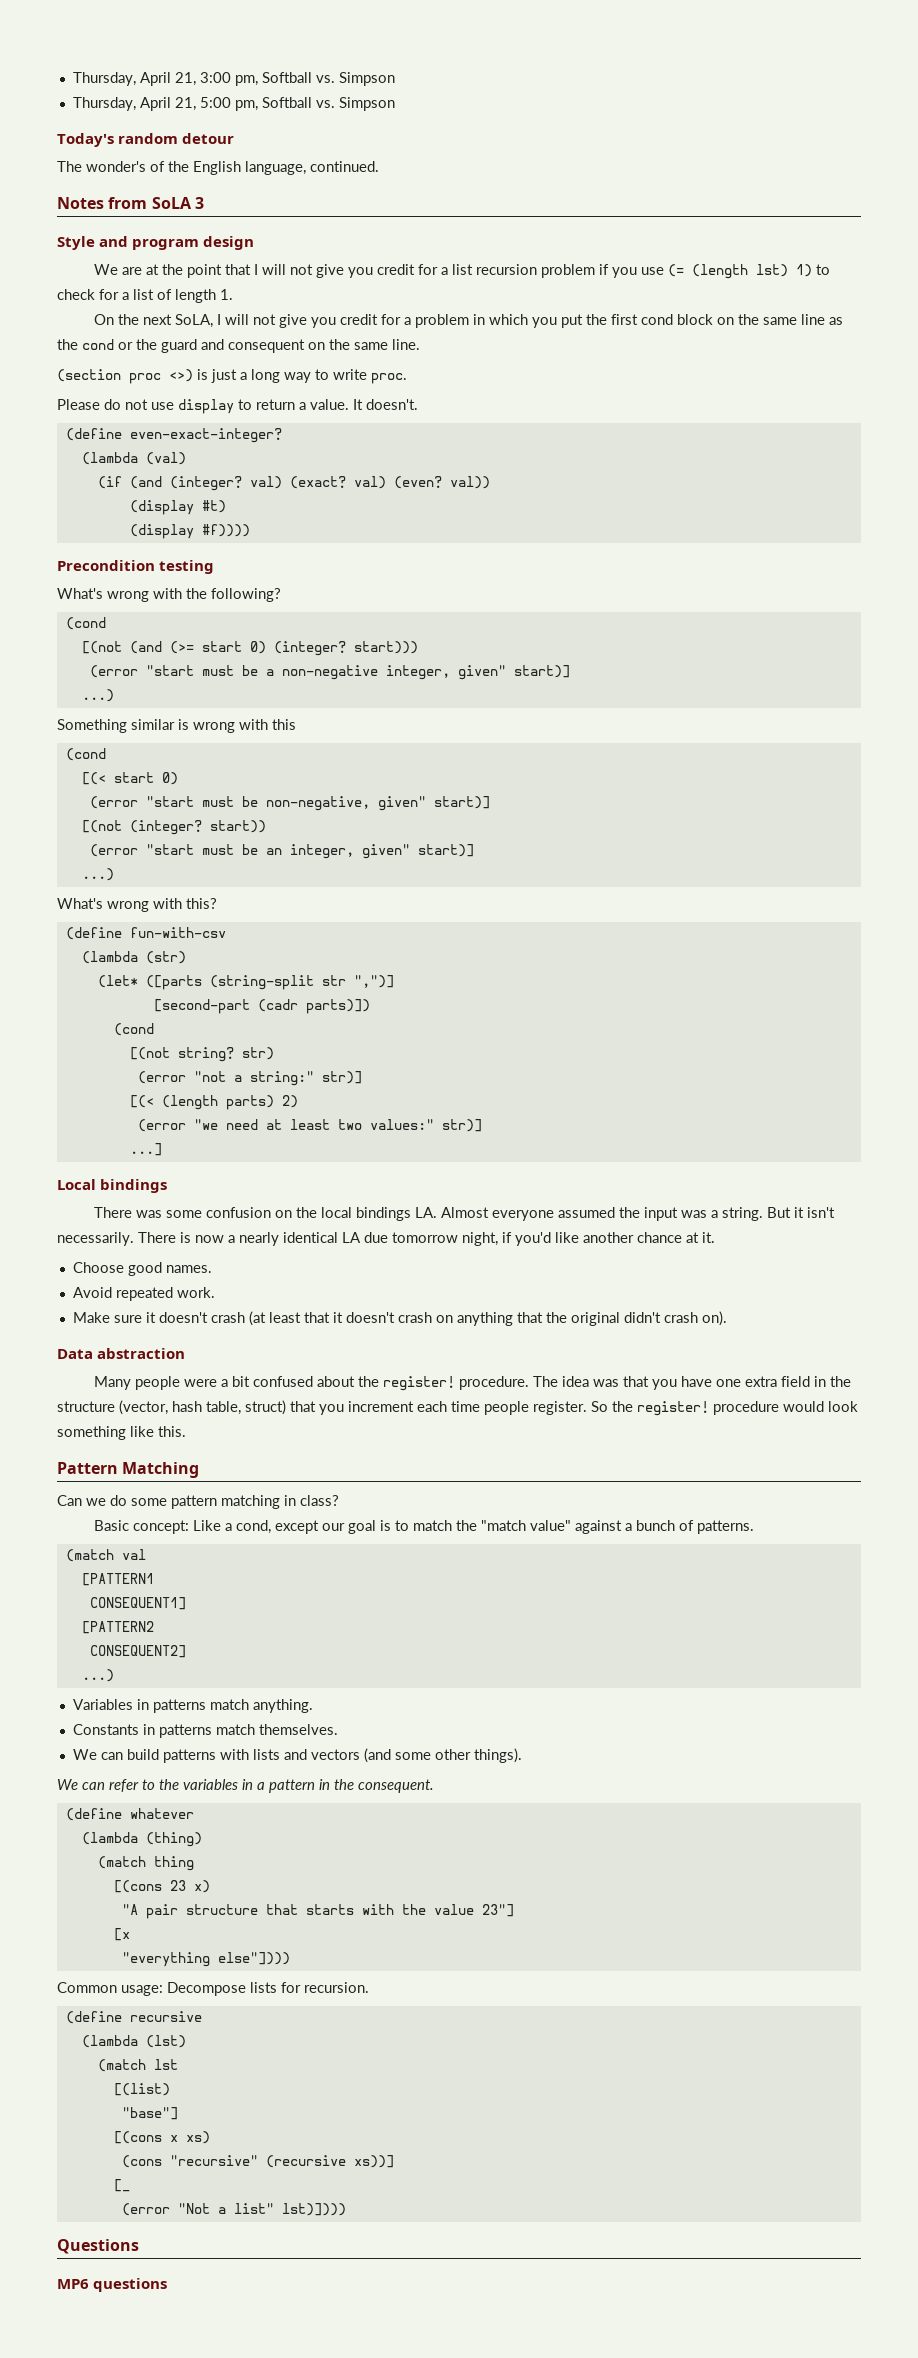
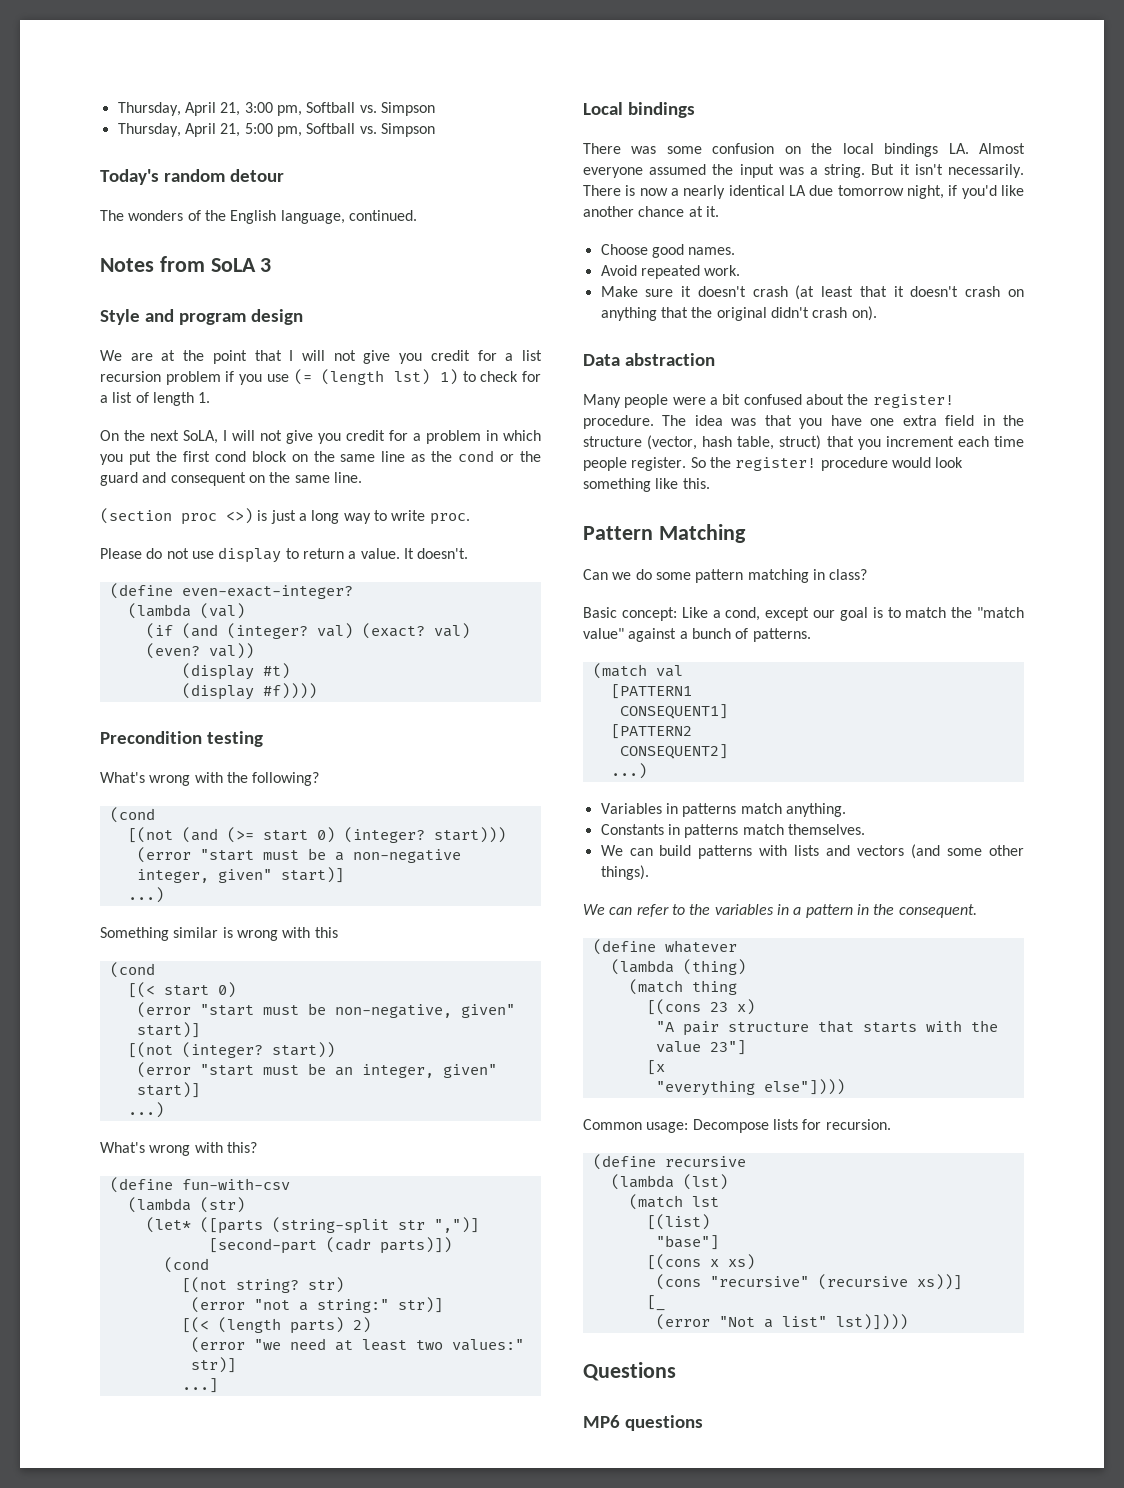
[86,161,146,172] wonder's -> [128,210,184,221] wonders

